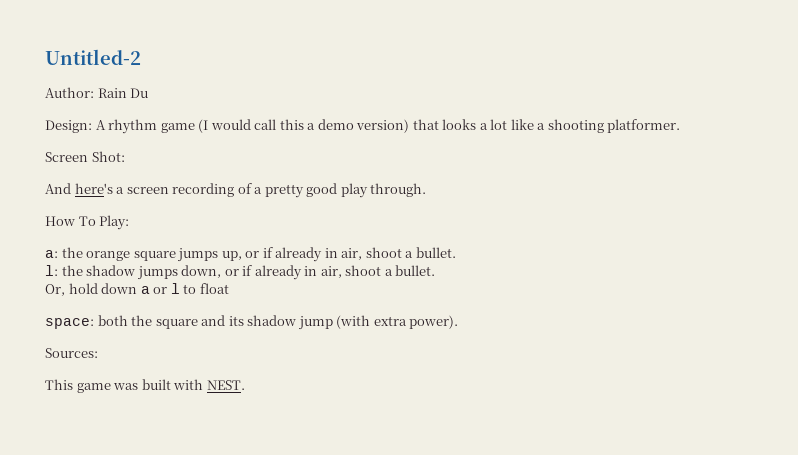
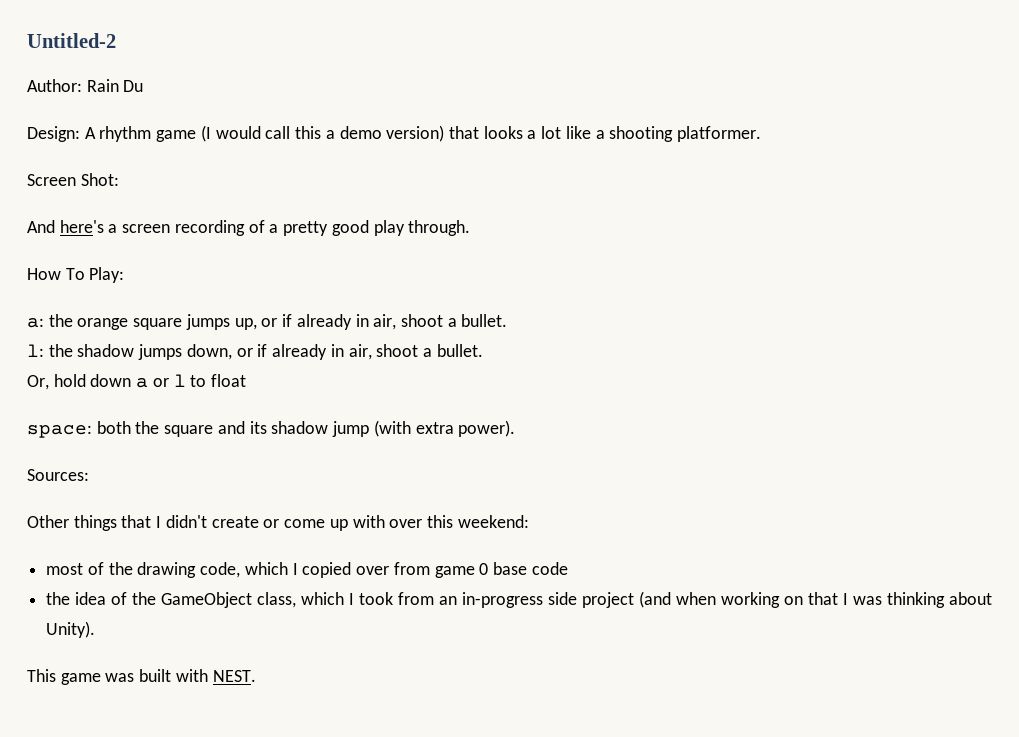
(98, 353) none -> [27,515,529,531] [46,562,568,578] [46,591,993,608] [46,621,96,638] // Other things that I didn't create or come up with over this weekend: // most of the drawing code, which I copied over from game 0 base code // the idea of the GameObject class, which I took from an in-progress side project (and when working on that I was thinking about Unity).

